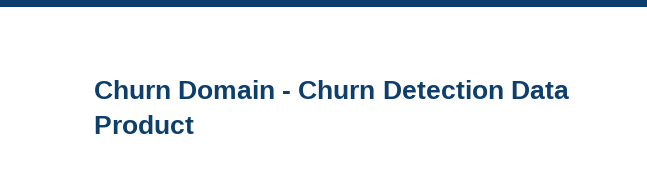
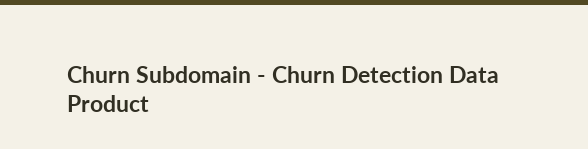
[94,80,276,99] Churn Domain -> [67,66,252,83] Churn Subdomain

